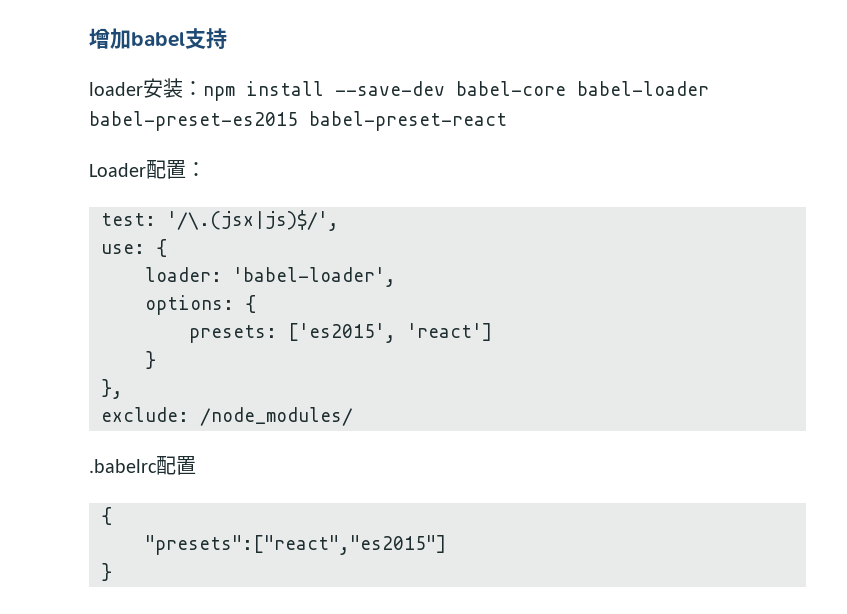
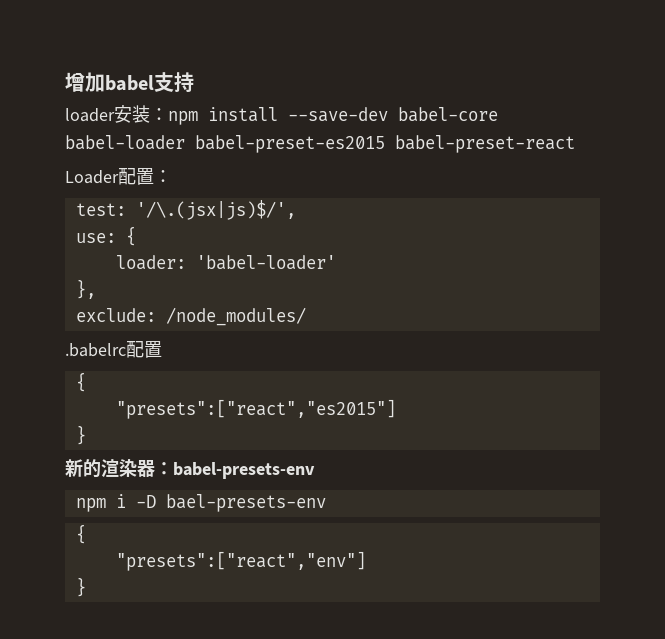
[233,267,396,287] [145,295,256,315] [189,323,492,343] [145,351,156,369] 'babel-loader', // options: { // presets: ['es2015', 'react'] // } -> [195,255,336,270] 'babel-loader'
(112, 572) none -> [65,459,315,479] [75,494,326,512] [75,524,86,544] [115,551,366,571] [75,577,86,597] // 新的渲染器：babel-presets-env // npm i -D bael-presets-env // { // "presets":["react","env"] // }

